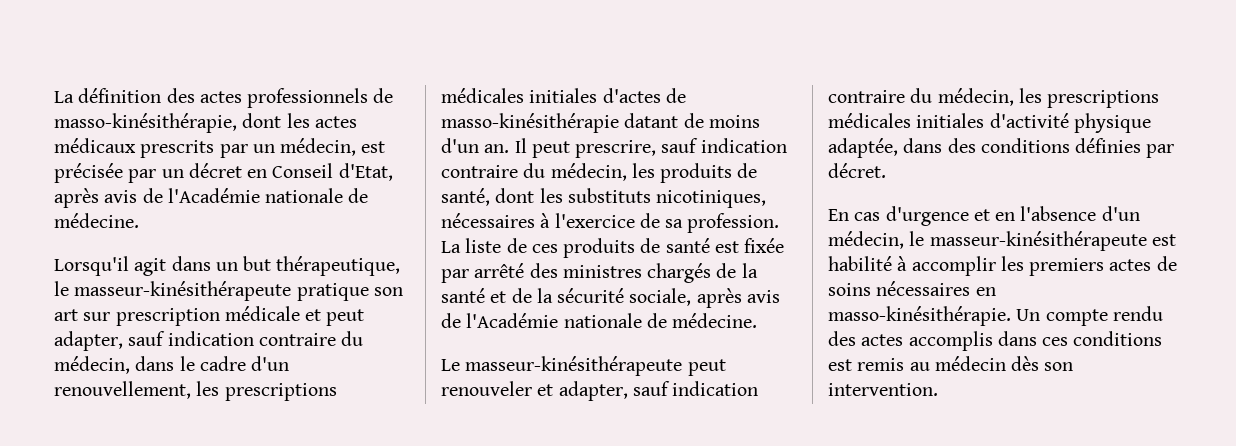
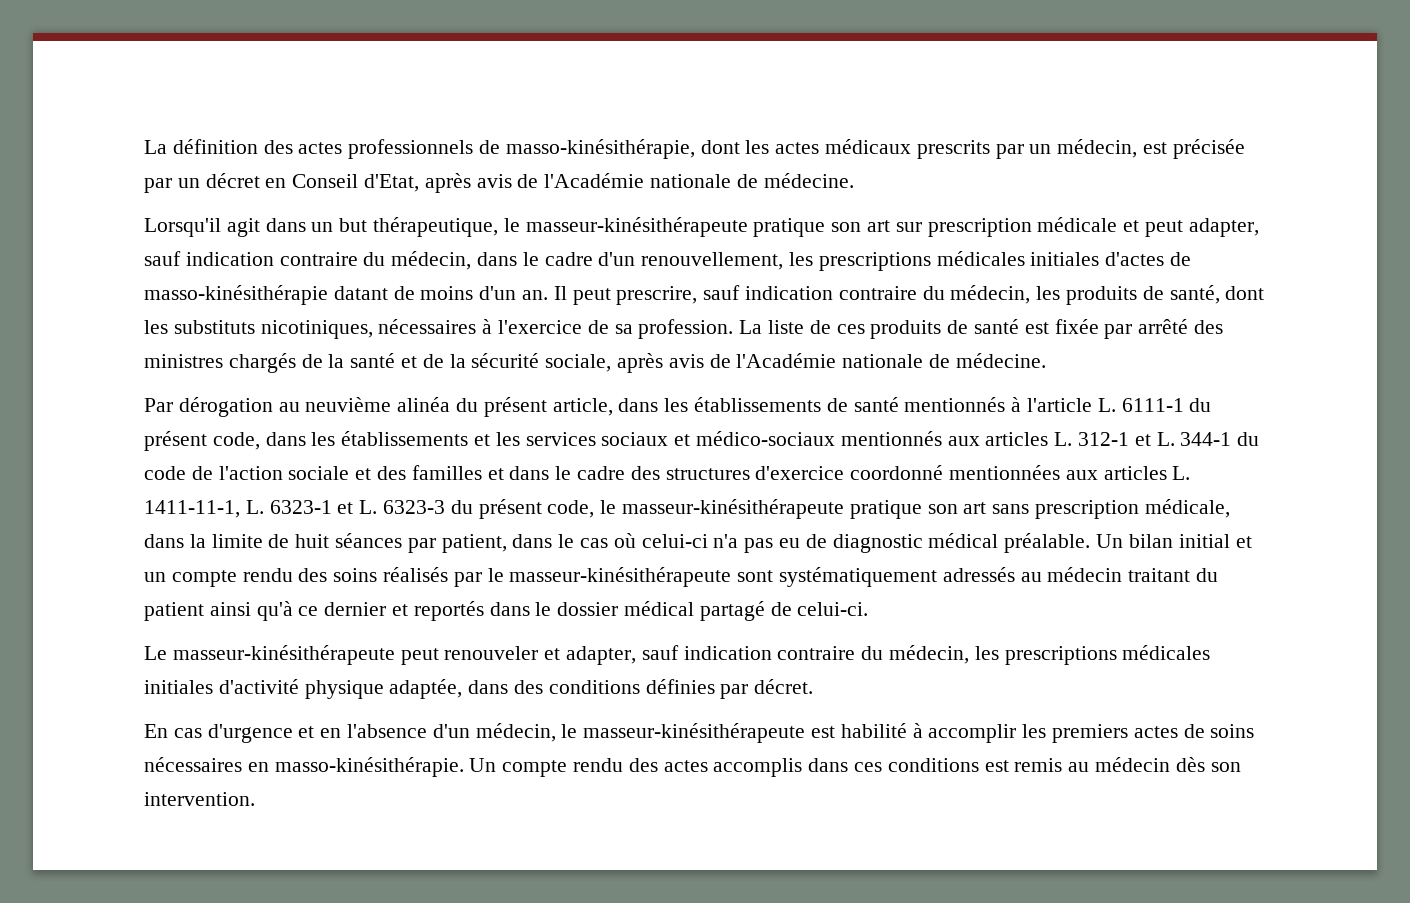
(758, 320) none -> [144,397,1212,417] [144,431,1260,451] [144,465,1191,480] [144,499,1230,519] [144,533,1252,553] [144,567,1219,587] [144,601,869,621] // Par dérogation au neuvième alinéa du présent article, dans les établissements de santé mentionnés à l'article L. 6111-1 du présent code, dans les établissements et les services sociaux et médico-sociaux mentionnés aux articles L. 312-1 et L. 344-1 du code de l'action sociale et des familles et dans le cadre des structures d'exercice coordonné mentionnées aux articles L. 1411-11-1, L. 6323-1 et L. 6323-3 du présent code, le masseur-kinésithérapeute pratique son art sans prescription médicale, dans la limite de huit séances par patient, dans le cas où celui-ci n'a pas eu de diagnostic médical préalable. Un bilan initial et un compte rendu des soins réalisés par le masseur-kinésithérapeute sont systématiquement adressés au médecin traitant du patient ainsi qu'à ce dernier et reportés dans le dossier médical partagé de celui-ci.

